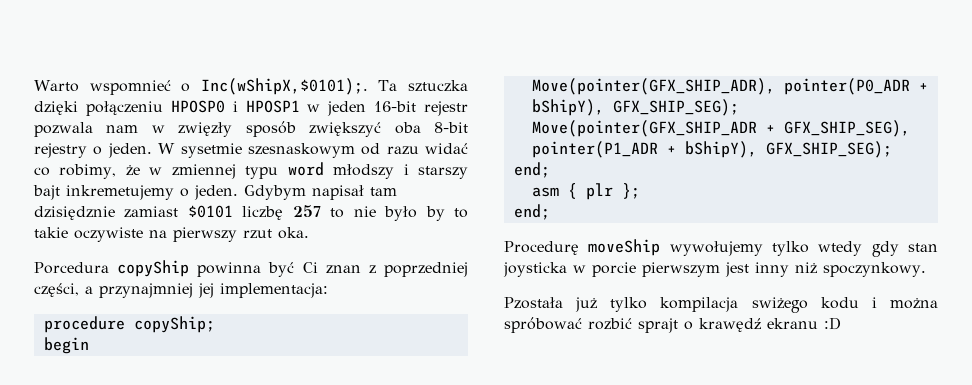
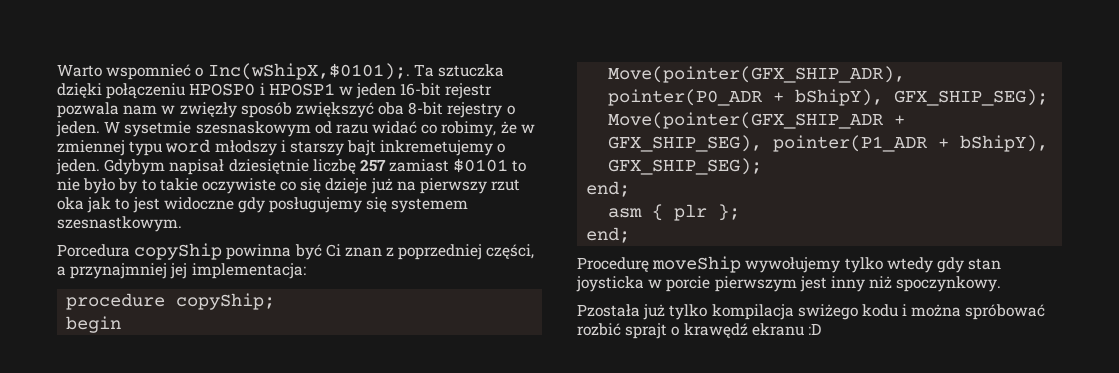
[370,187,397,196] [34,205,321,220] tam dzisiędznie zamiast $0101 liczbę 257 -> [228,158,509,174] dziesiętnie liczbę 257 zamiast $0101
[149,227,309,242] na pierwszy rzut oka. -> [280,178,521,194] [57,197,469,213] [57,216,182,232] co się dzieje już na pierwszy rzut oka jak to jest widoczne gdy posługujemy się systemem szesnastkowym.

